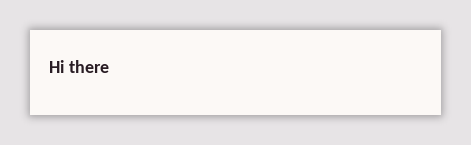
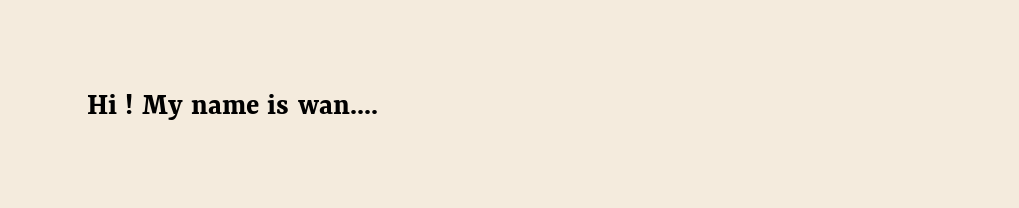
[68,60,109,73] there -> [125,94,378,120] ! My name is wan....

